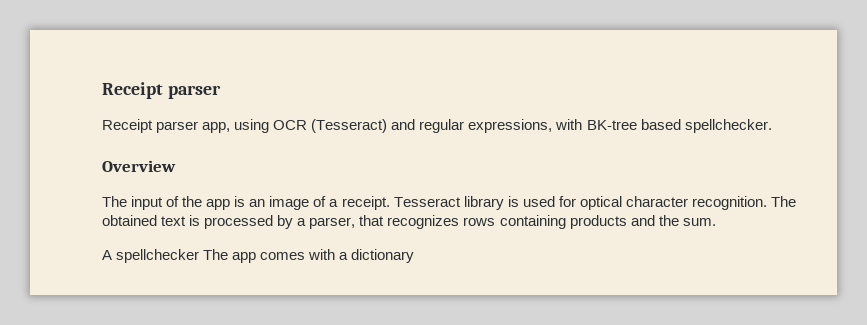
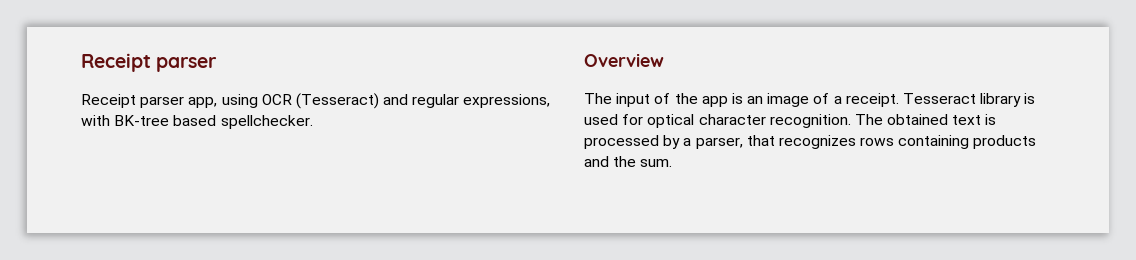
[102,249,415,263] // A spellchecker The app comes with a dictionary -> (673, 163) none

